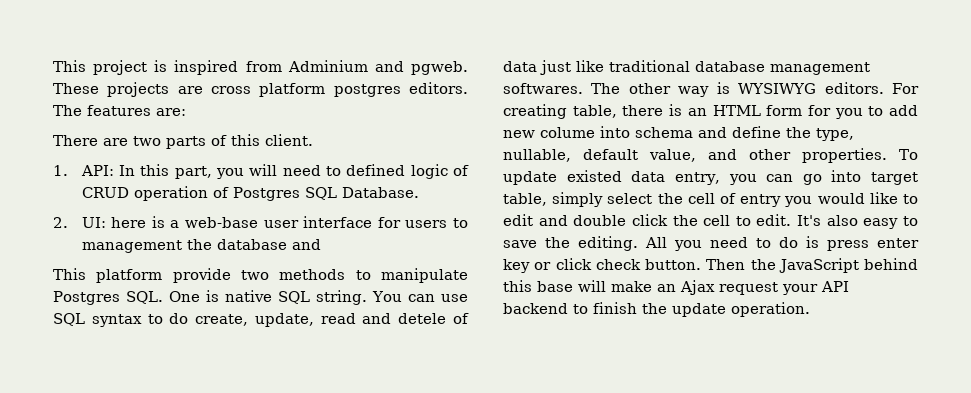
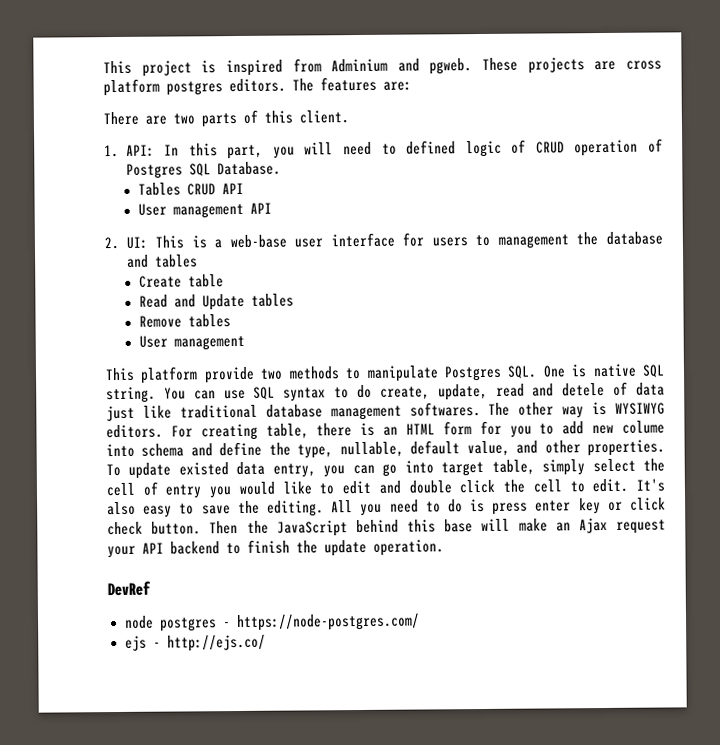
(419, 192) none -> [137,182,244,196] [137,202,272,219] // Tables CRUD API // User management API
[111,217,147,228] here -> [155,235,185,249] This
(321, 244) none -> [154,254,198,268] [138,274,224,288] [138,293,294,311] [138,314,231,328] [138,335,245,351] tables // Create table // Read and Update tables // Remove tables // User management
(810, 309) none -> [107,580,151,597] [123,613,420,632] [124,634,266,652] // DevRef // node postgres - https://node-postgres.com/ // ejs - http://ejs.co/

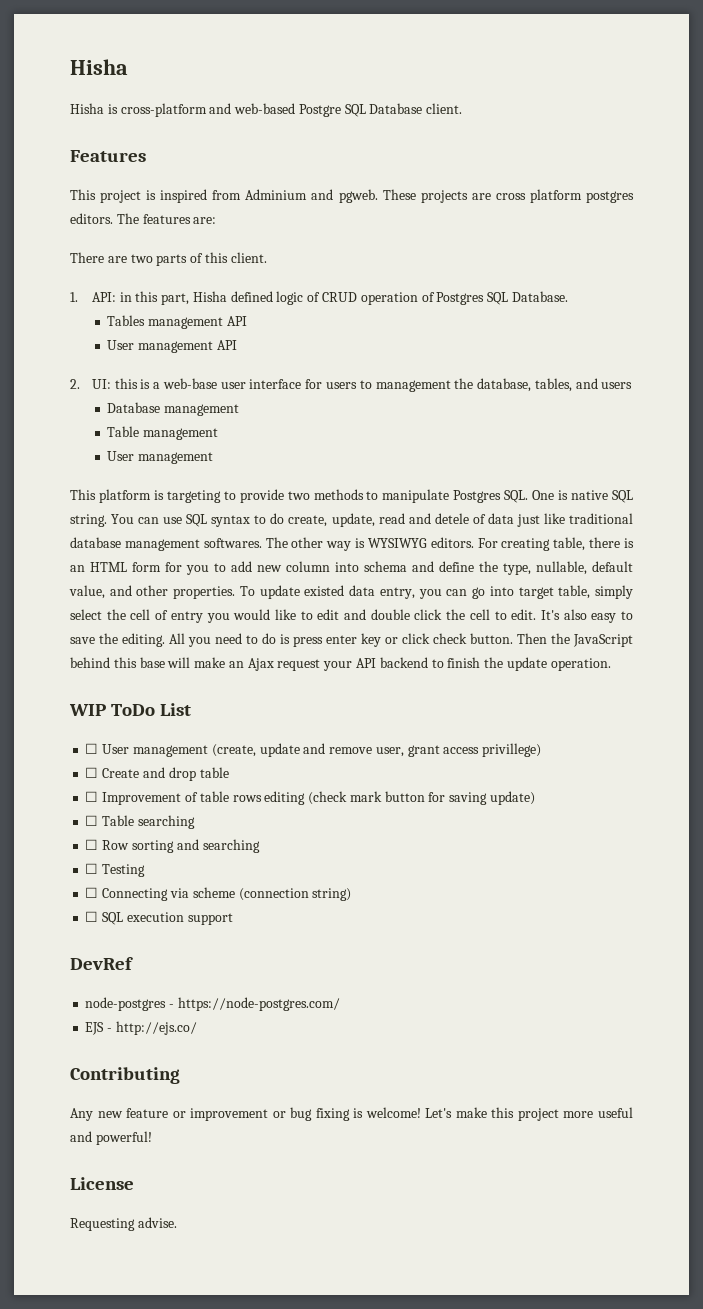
(103, 67) none -> [70,59,128,75] [70,103,463,117] [70,150,146,162] Hisha // Hisha is cross-platform and web-based Postgre SQL Database client. // Features //
[164,144,180,156] In -> [119,292,132,302] in
[272,141,397,159] you will need to -> [192,291,227,302] Hisha
[186,183,216,196] CRUD -> [147,317,223,329] management
[155,235,185,249] This -> [114,378,138,389] this
[606,231,664,245] [126,254,198,268] [138,274,224,288] [138,293,294,311] [138,314,231,328] database and tables // Create table // Read and Update tables // Remove tables -> [477,378,633,392] [107,402,239,416] [107,426,218,440] database, tables, and users // Database management // Table management
(199, 375) none -> [153,490,236,503] is targeting to
[621,420,665,434] colume -> [286,561,330,572] column
(444, 547) none -> [69,703,192,716] [85,743,542,757] [85,767,229,781] [85,791,535,805] [85,815,195,829] [85,839,260,853] [85,863,146,877] [85,887,352,901] [85,911,233,925] // WIP ToDo List // ☐ User management (create, update and remove user, grant access privillege) // ☐ Create and drop table // ☐ Improvement of table rows editing (check mark button for saving update) // ☐ Table searching // ☐ Row sorting and searching // ☐ Testing // ☐ Connecting via scheme (connection string) // ☐ SQL execution support
[123,615,217,632] node postgres -> [85,997,167,1011] node-postgres
[124,635,147,651] ejs -> [85,1022,105,1035] EJS
(266, 643) none -> [70,1067,180,1084] [70,1107,633,1121] [70,1131,152,1145] [70,1177,134,1190] [70,1217,177,1231] // Contributing // Any new feature or improvement or bug fixing is welcome! Let's make this project more useful and powerful! // License // Requesting advise.

